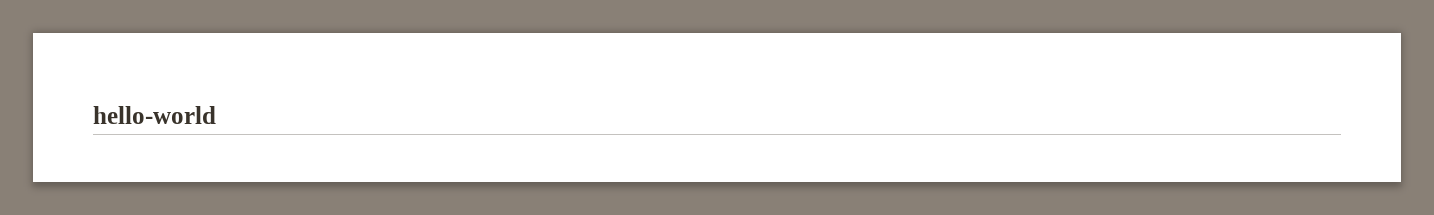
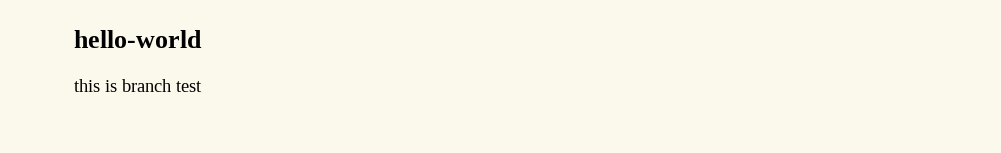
(216, 115) none -> [74,79,202,92] // this is branch test

